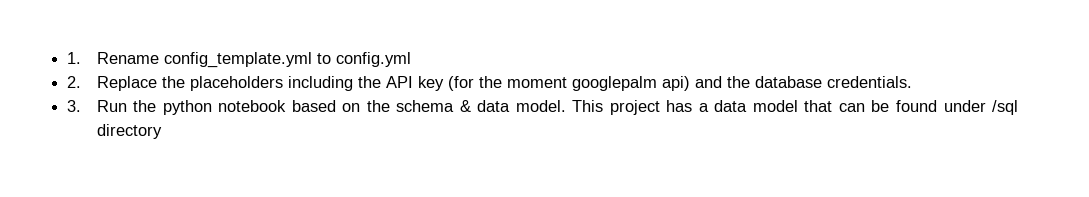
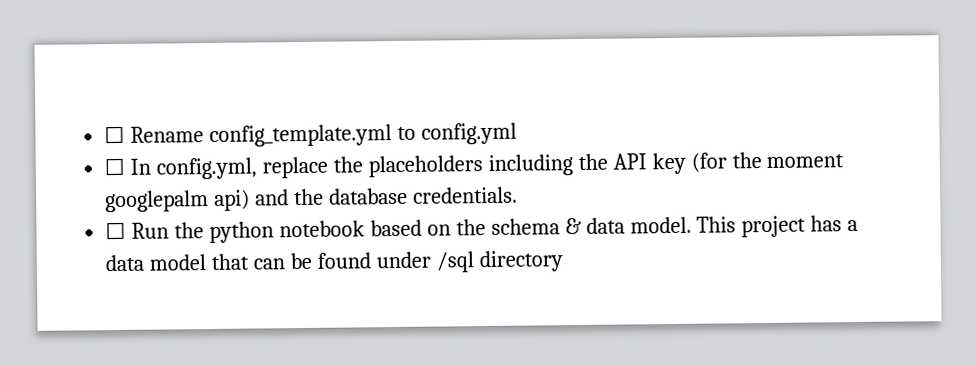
[67,52,82,64] 1. -> [104,125,126,144] ☐
[67,76,157,91] 2. Replace -> [104,156,329,180] ☐ In config.yml, replace
[67,100,82,112] 3. -> [105,221,127,240] ☐

